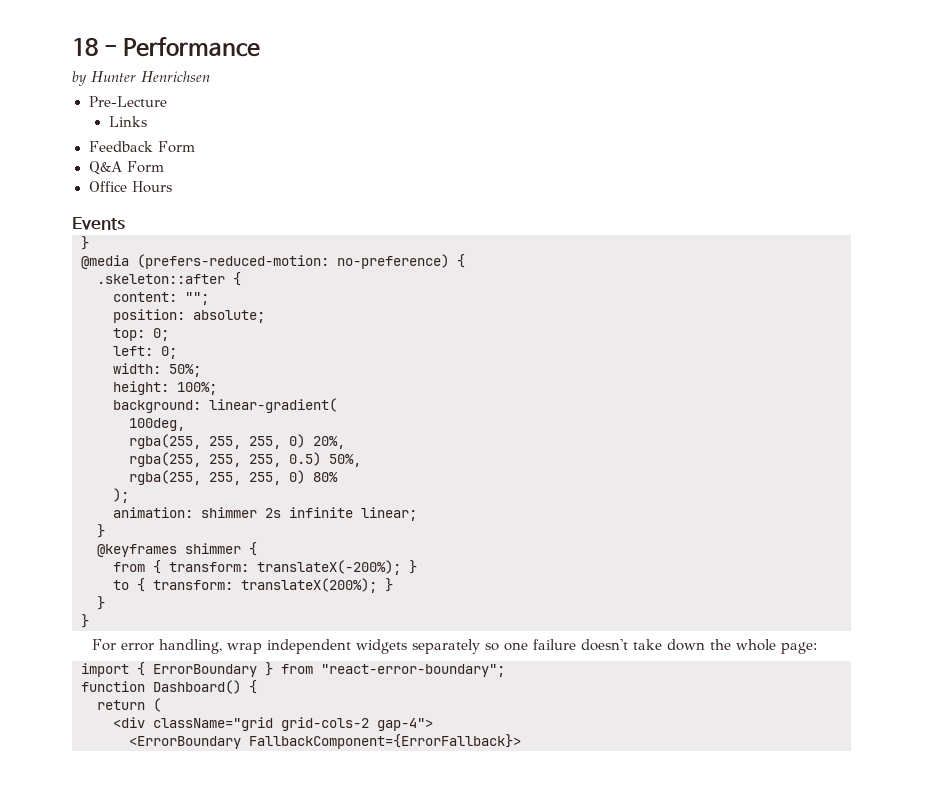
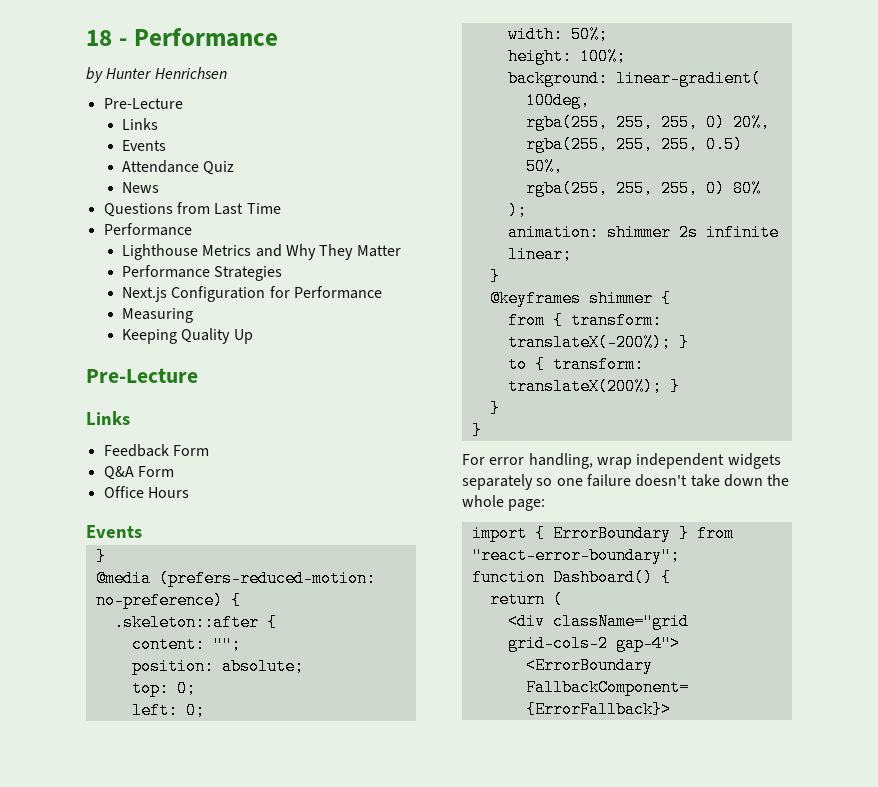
(147, 121) none -> [122,140,167,151] [122,160,235,175] [122,182,160,193] [103,202,281,217] [103,223,192,236] [122,244,401,260] [122,265,283,281] [122,286,383,302] [122,308,194,323] [122,328,253,344] [86,368,198,383] [86,411,130,425] // Events // Attendance Quiz // News // Questions from Last Time // Performance // Lighthouse Metrics and Why They Matter // Performance Strategies // Next.js Configuration for Performance // Measuring // Keeping Quality Up // Pre-Lecture // Links

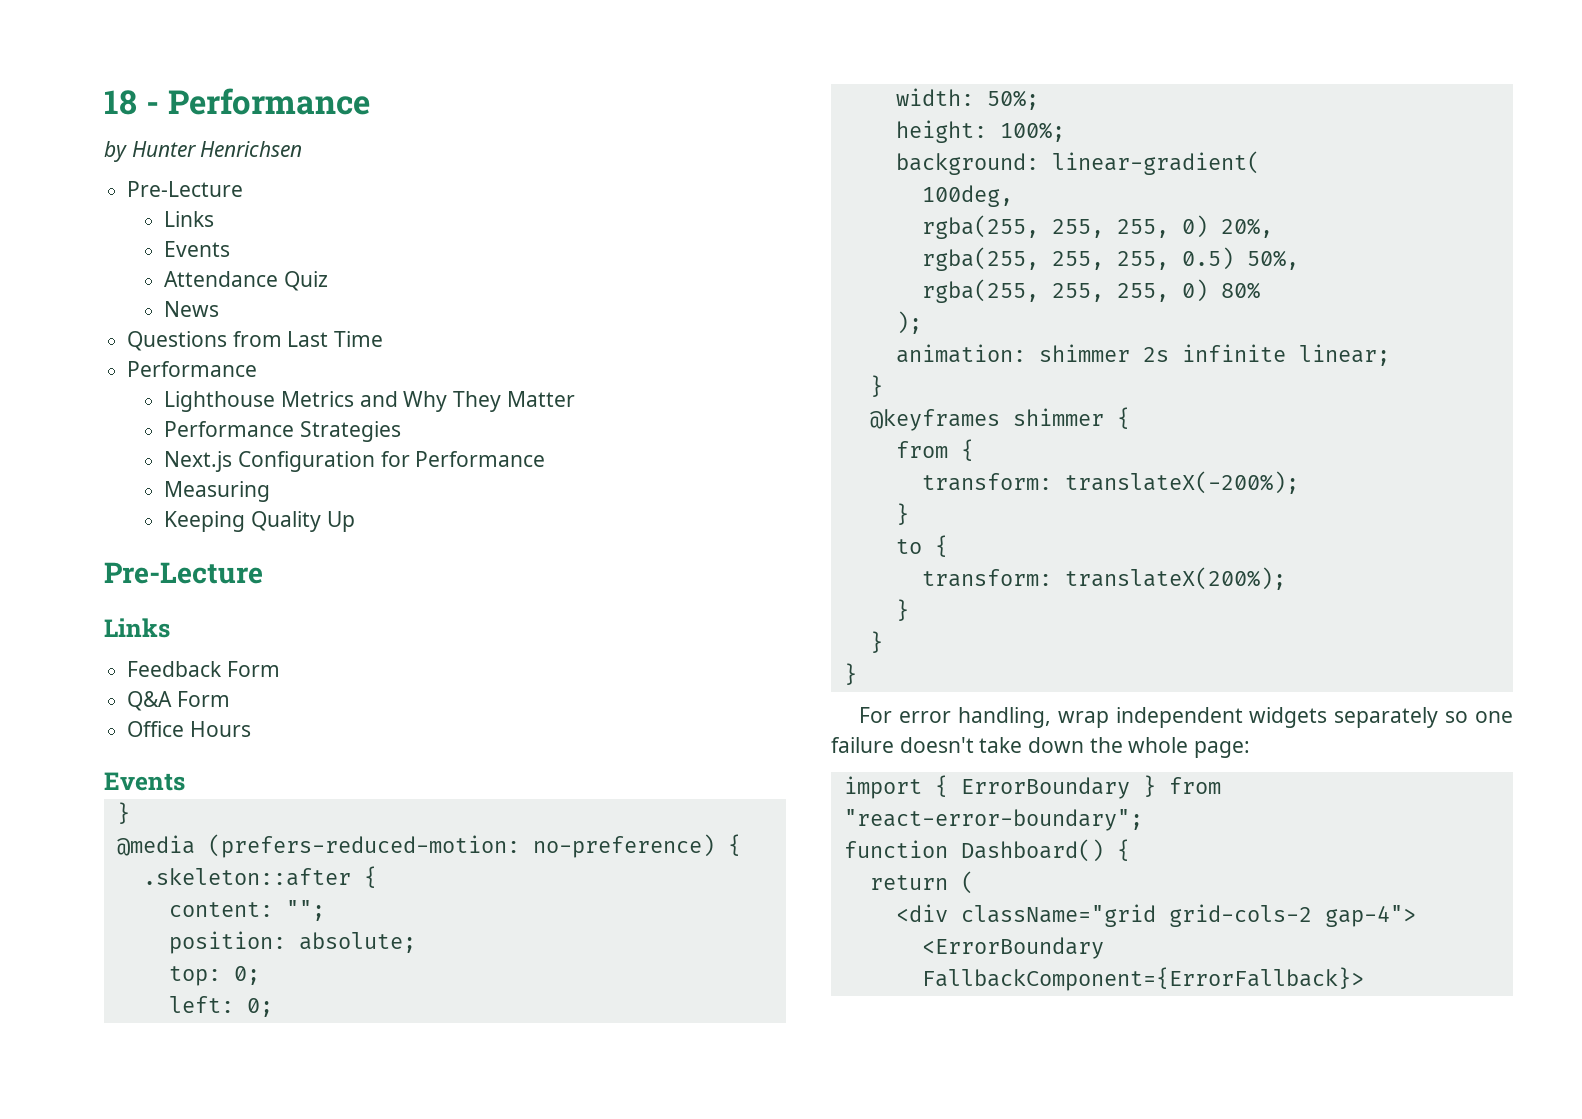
(563, 320) none -> (974, 450) //
(671, 342) none -> (1299, 482) //
(545, 364) none -> (948, 546) //
(662, 386) none -> (1286, 578) //

